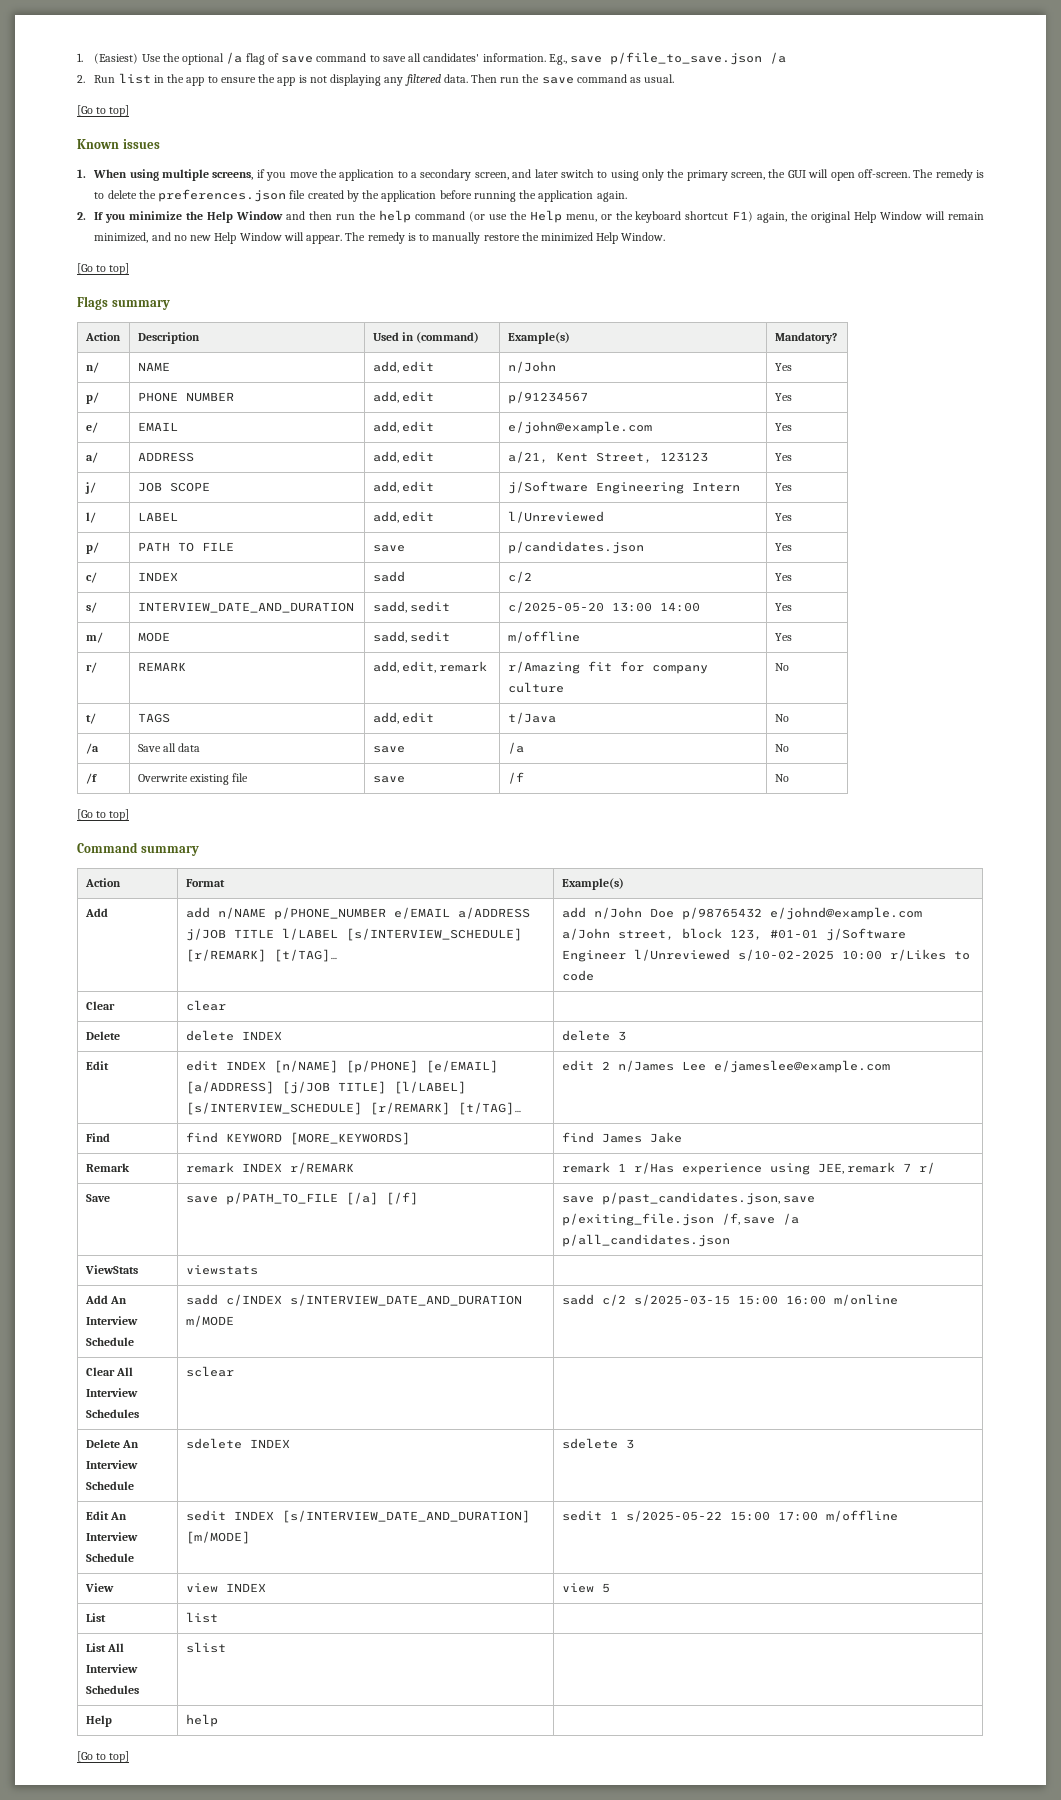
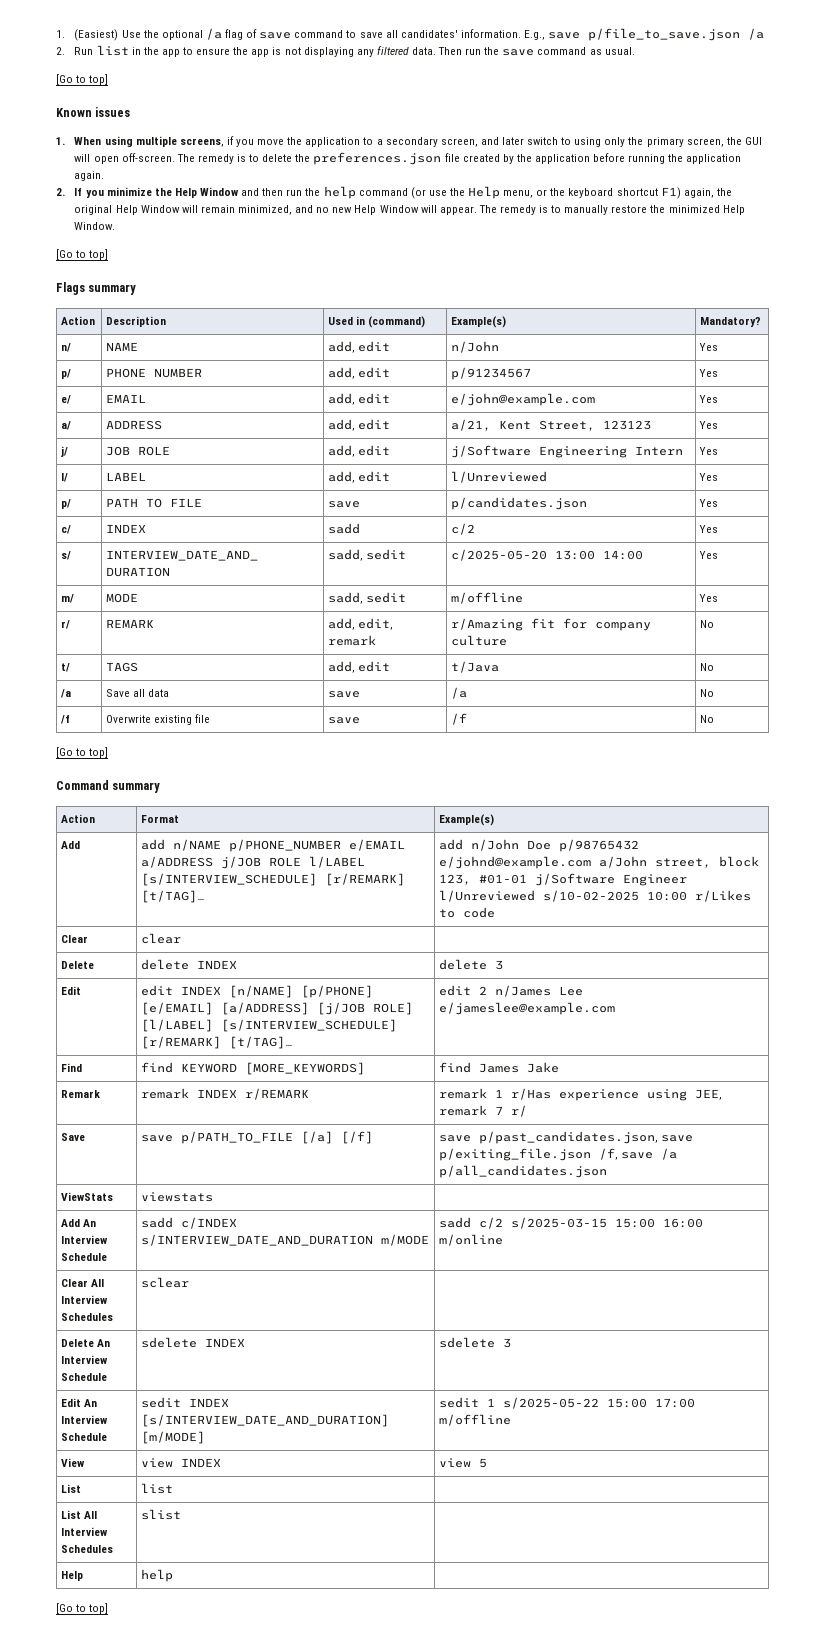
[169,482,210,492] SCOPE -> [138,446,171,456] ROLE
[233,929,274,938] TITLE -> [269,857,302,867] ROLE
[337,1081,386,1094] TITLE] -> [373,1002,414,1015] ROLE]

